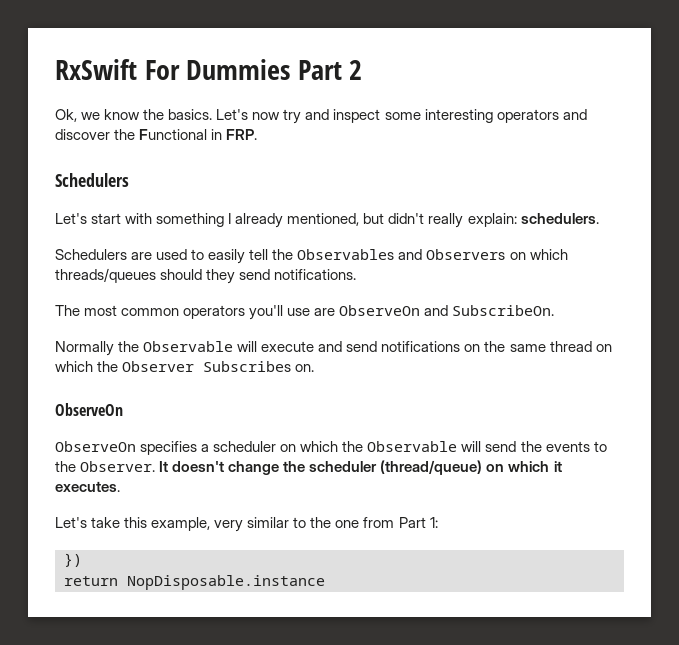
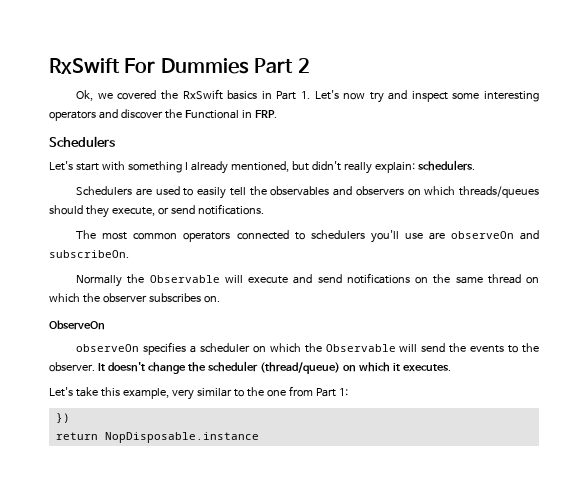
[104,109,213,120] know the basics. -> [117,89,310,100] covered the RxSwift basics in Part 1.
[297,249,506,260] Observables and Observers -> [270,186,404,196] observables and observers
(236, 276) none -> [111,207,169,216] execute, or
[249,305,555,320] you'll use are ObserveOn and SubscribeOn. -> [236,230,539,243] [49,250,129,258] connected to schedulers you'll use are observeOn and subscribeOn.
[122,361,292,372] Observer Subscribes -> [102,293,201,303] observer subscribes
[55,441,136,452] ObserveOn -> [76,344,140,352] observeOn
[80,461,156,472] Observer. -> [49,362,95,372] observer.

